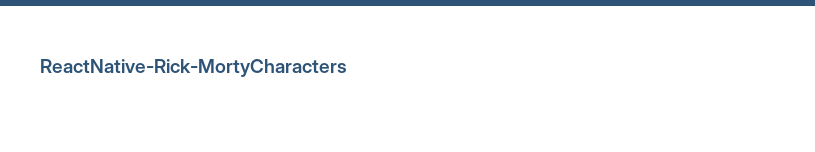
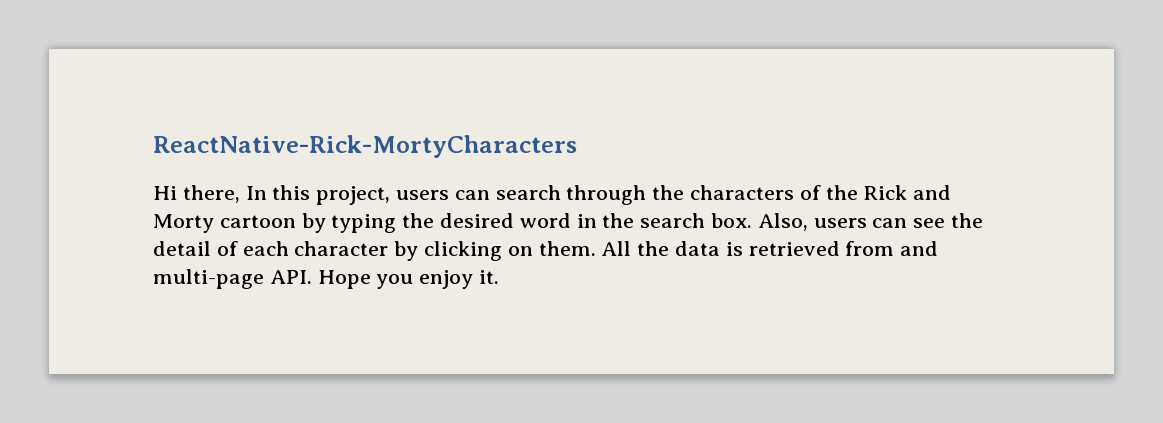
(347, 68) none -> [153,185,952,205] [153,213,984,233] [153,241,939,261] [153,269,500,289] // Hi there, In this project, users can search through the characters of the Rick and Morty cartoon by typing the desired word in the search box. Also, users can see the detail of each character by clicking on them. All the data is retrieved from and multi-page API. Hope you enjoy it.

